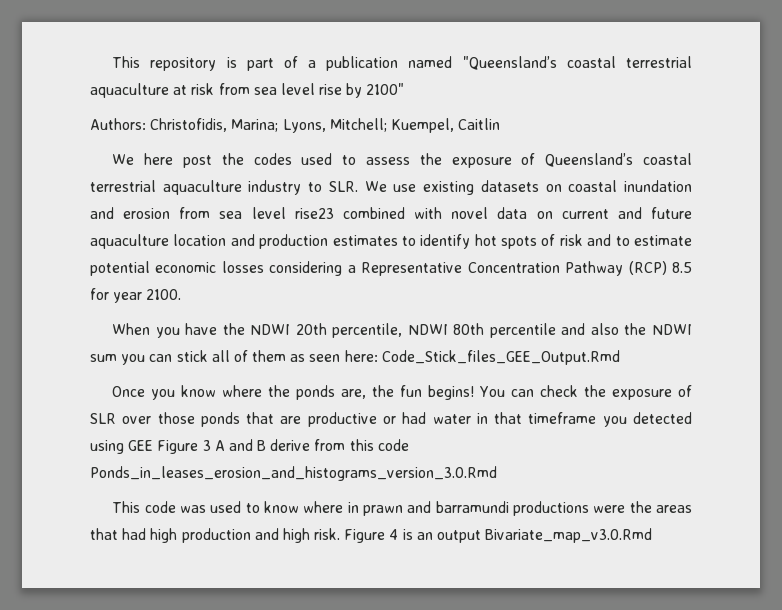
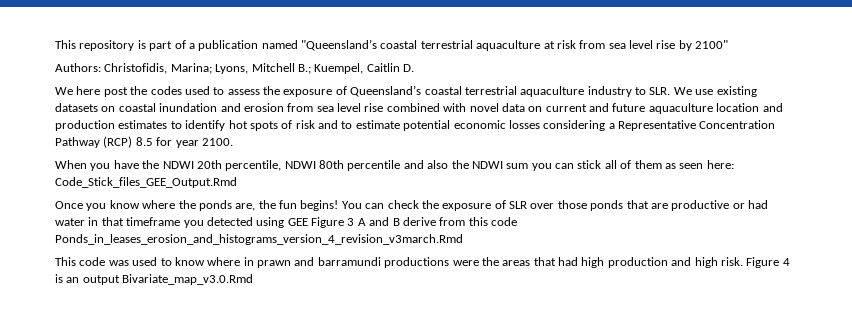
[329,118,387,132] Mitchell; -> [251,63,311,74] Mitchell B.;
(501, 124) none -> [403,64,414,72] D.
[294,208,334,219] rise23 -> [364,103,384,112] rise
[90,466,497,481] Ponds_in_leases_erosion_and_histograms_version_3.0.Rmd -> [55,234,463,245] Ponds_in_leases_erosion_and_histograms_version_4_revision_v3march.Rmd

